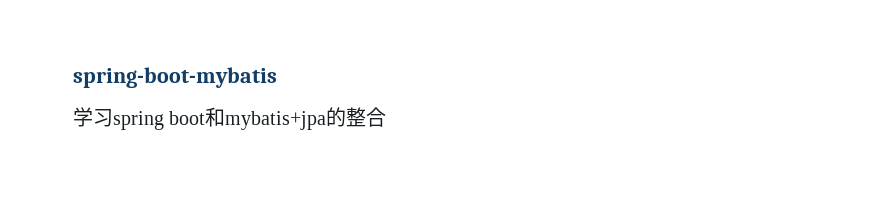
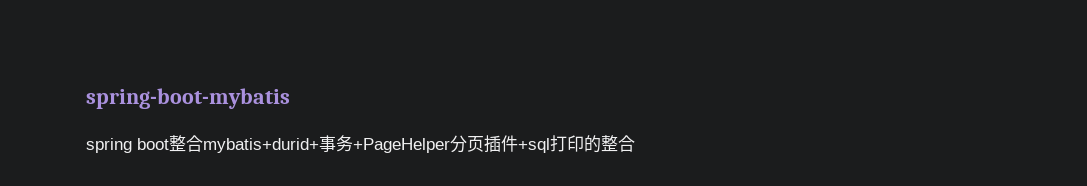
[73,107,113,127] 学习 -> (290, 98) none
[205,107,327,130] 和mybatis+jpa -> [169,135,584,153] 整合mybatis+durid+事务+PageHelper分页插件+sql打印

